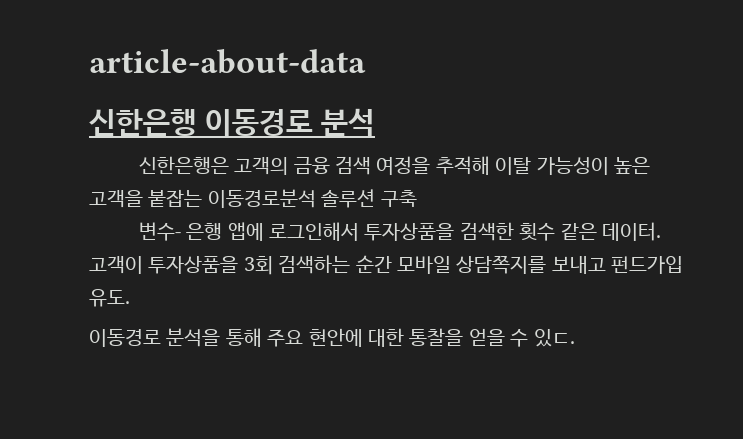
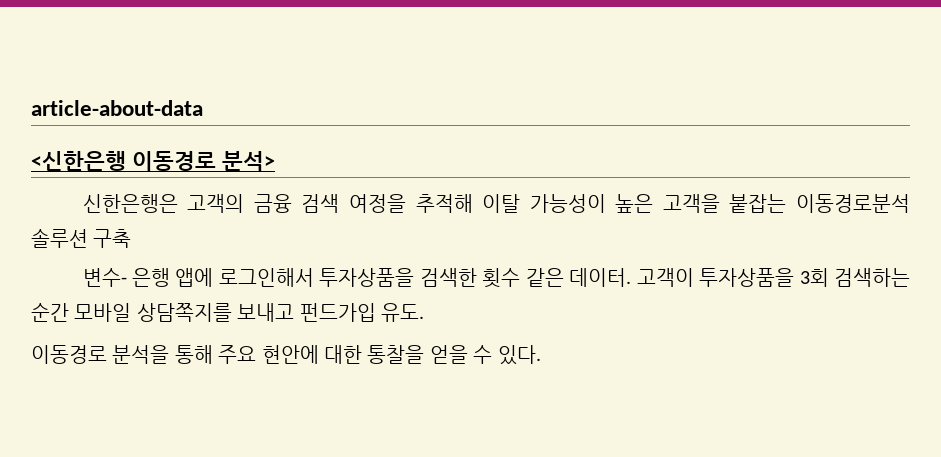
[89,108,376,137] 신한은행 이동경로 분석 -> [31,151,275,171] <신한은행 이동경로 분석>
[533,329,575,347] 있ㄷ. -> [497,345,541,365] 있다.

